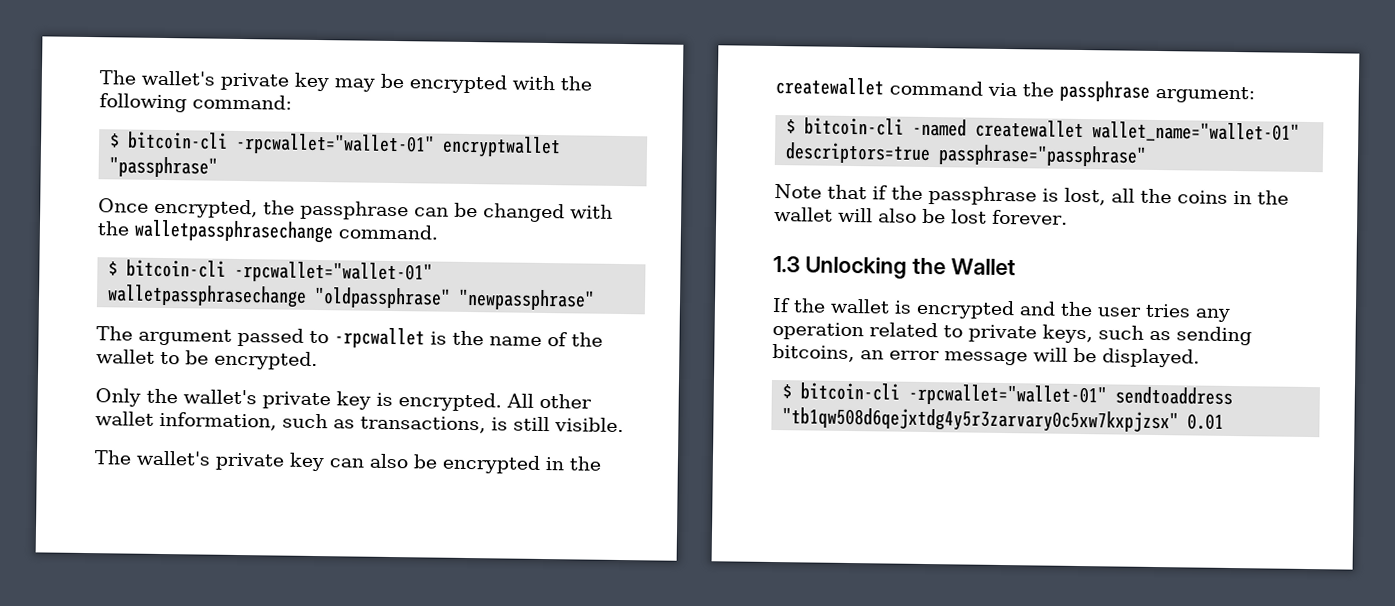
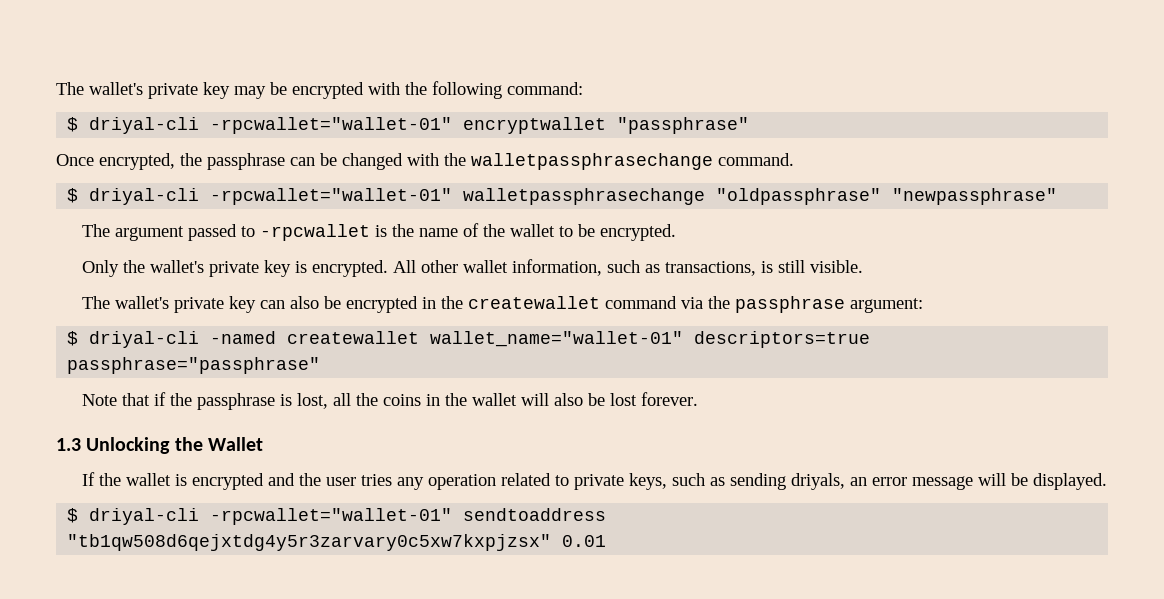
[127,131,229,150] bitcoin-cli -> [89,117,200,134] driyal-cli
[126,259,227,278] bitcoin-cli -> [89,188,200,205] driyal-cli
[804,117,905,136] bitcoin-cli -> [89,331,200,348] driyal-cli
[772,343,855,363] bitcoins, -> [791,473,846,490] driyals,
[800,382,901,401] bitcoin-cli -> [89,508,200,525] driyal-cli

